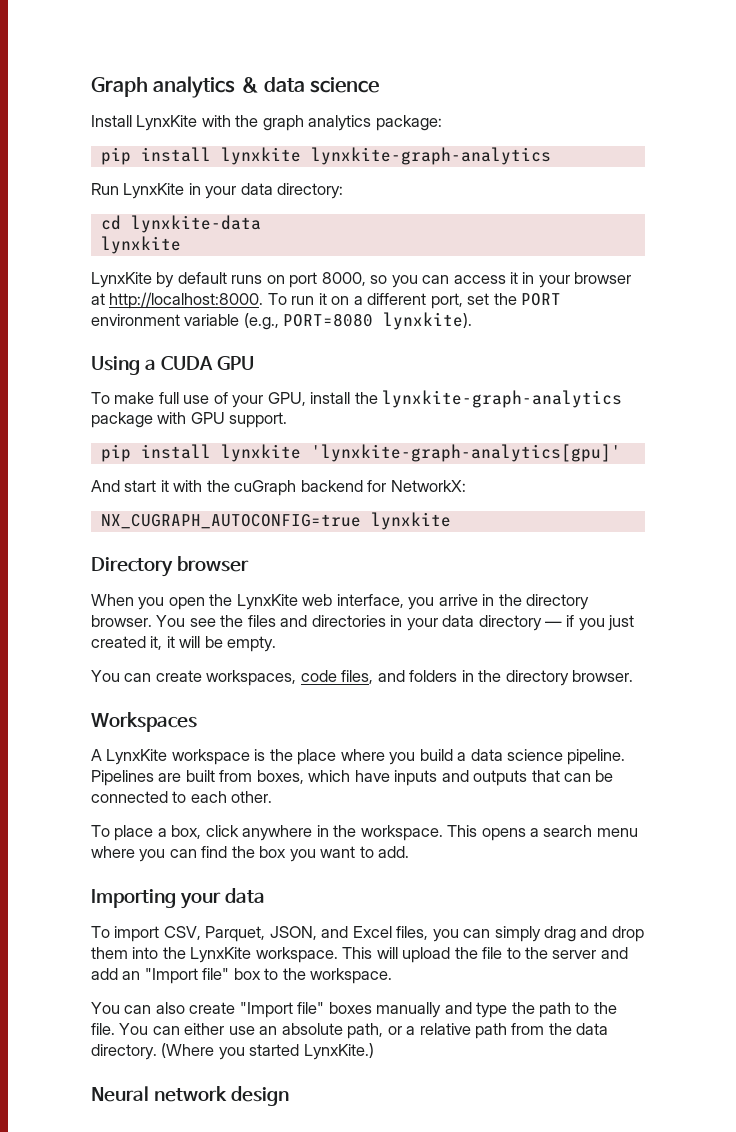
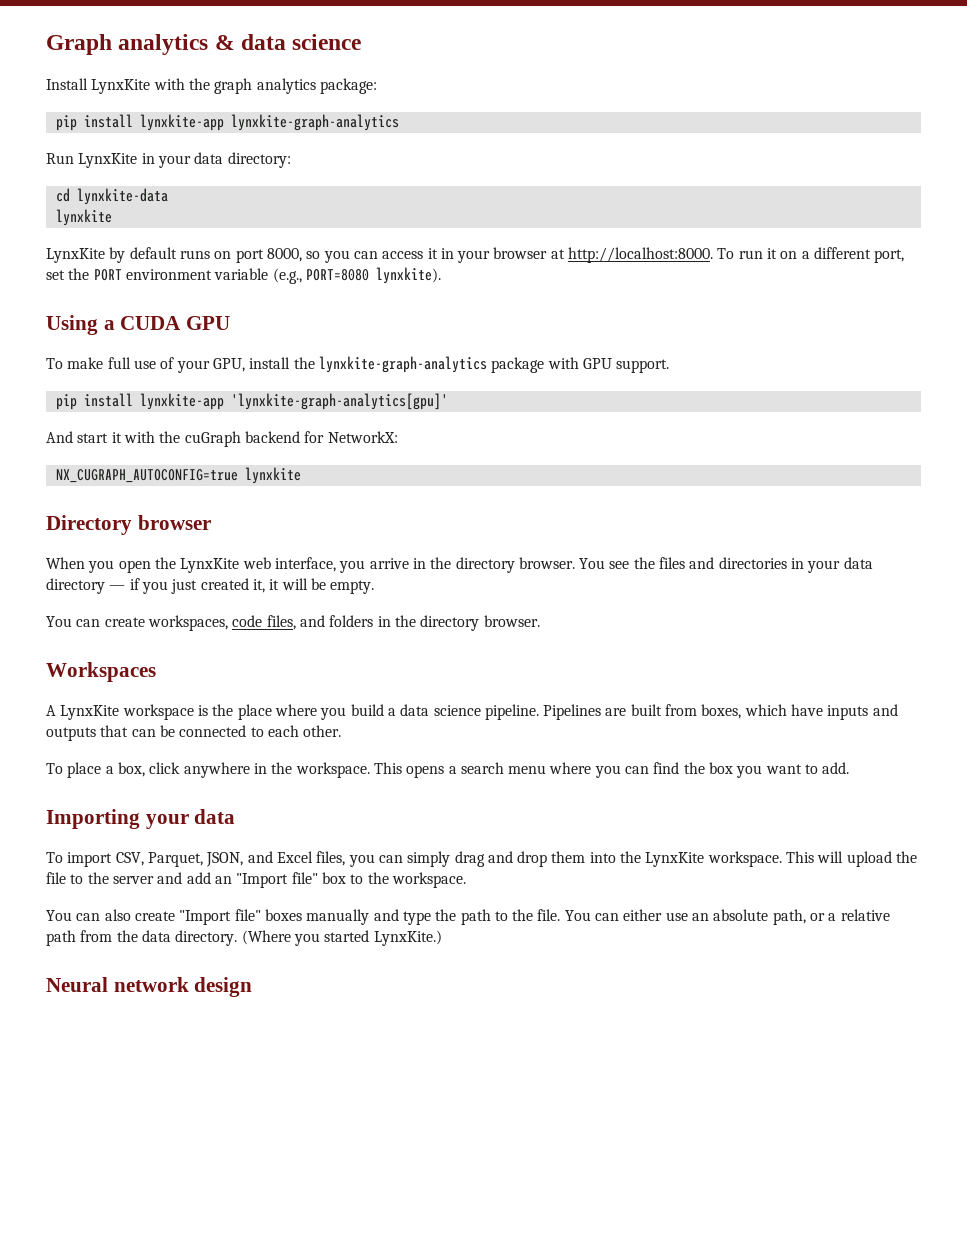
[220,147,301,165] lynxkite -> [139,114,224,131] lynxkite-app
[220,444,301,462] lynxkite -> [139,393,224,410] lynxkite-app

